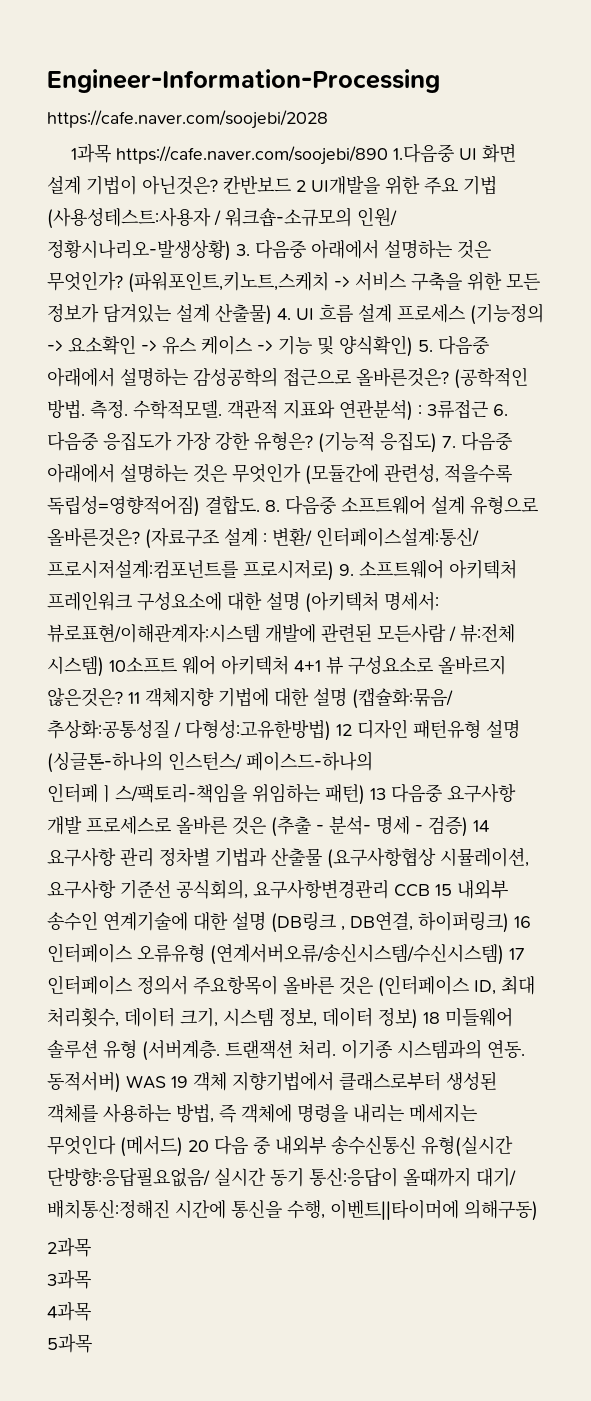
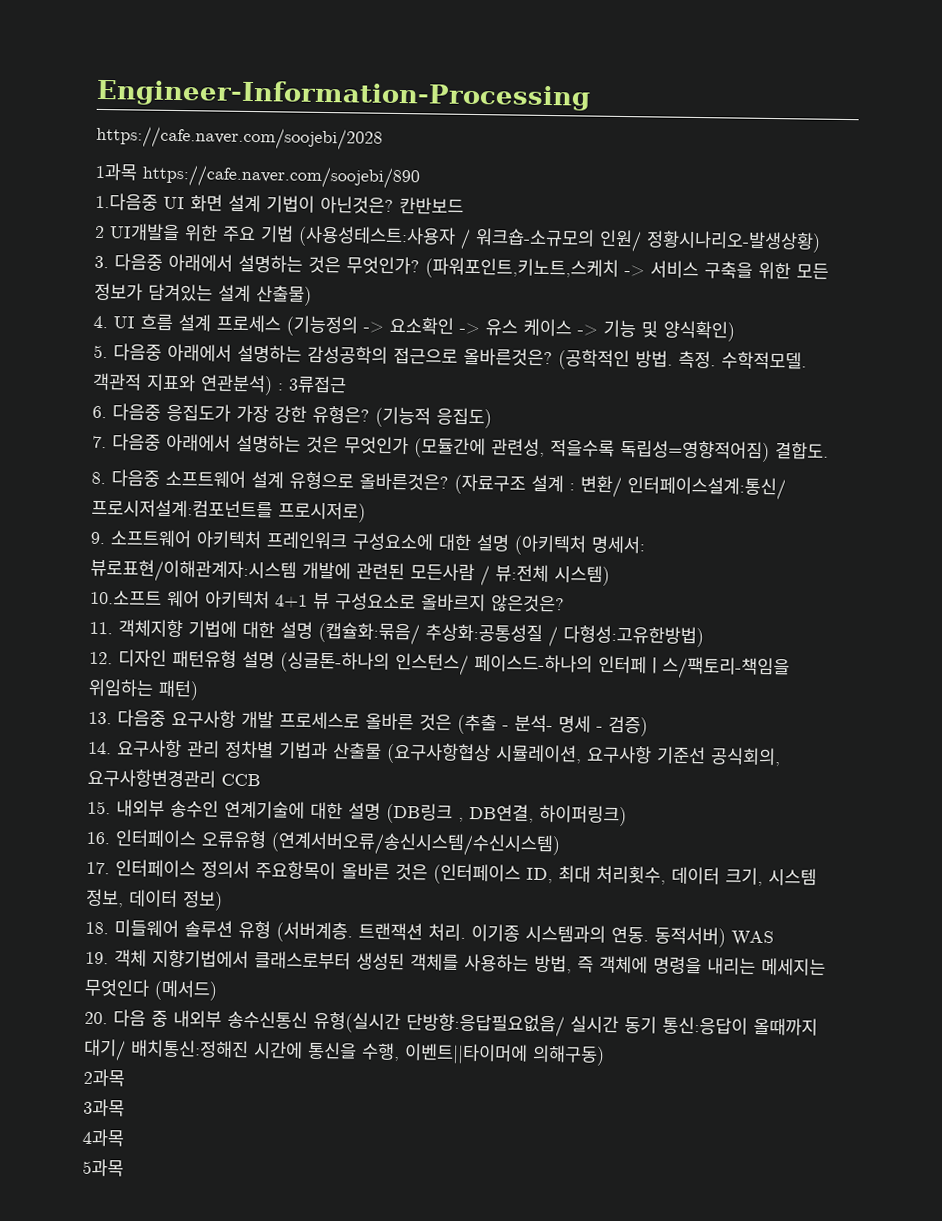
(388, 155) none -> (420, 177) //
(291, 184) none -> (464, 206) //
(231, 250) none -> (821, 241) //
(272, 314) none -> (312, 295) //
(413, 346) none -> (735, 331) //
(488, 409) none -> (347, 384) //
(437, 442) none -> (492, 418) //
(260, 505) none -> (829, 451) //
(334, 570) none -> (366, 512) //
[109,657,177,672] 10소프트 -> [90,589,162,605] // 10.소프트
[128,692,140,704] 11 -> [89,621,113,635] // 11.
[336,724,352,736] 12 -> [89,651,113,665] // 12.
[370,788,386,800] 13 -> [88,711,112,725] // 13.
[473,820,489,832] 14 -> [88,741,112,755] // 14.
[435,884,452,896] 15 -> [87,800,111,815] // 15.
[514,916,531,928] 16 -> [86,831,110,845] // 16.
[509,948,525,960] 17 -> [86,861,110,875] // 17.
[423,1012,440,1024] 18 -> [85,921,109,935] // 18.
[171,1076,188,1088] 19 -> [85,951,109,965] // 19.
[188,1140,209,1152] 20 -> [84,1011,108,1025] // 20.

